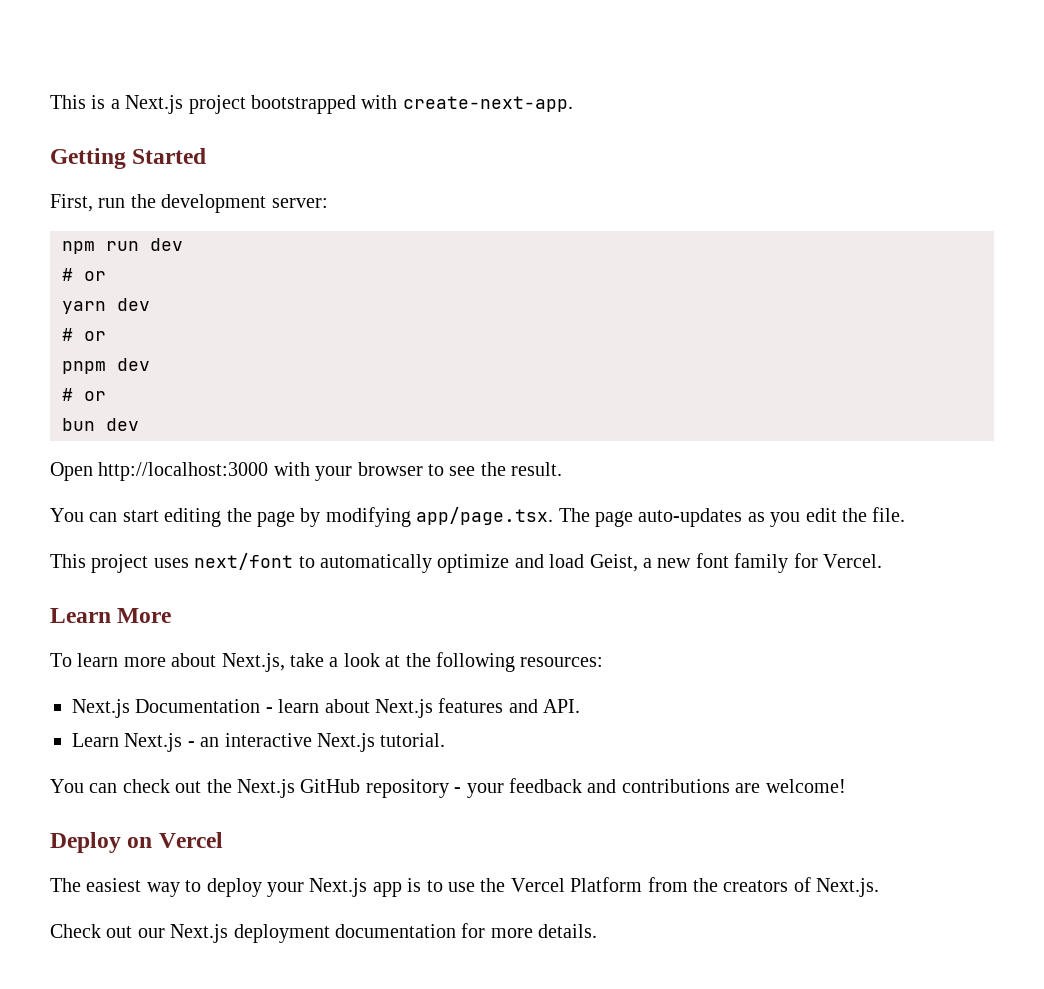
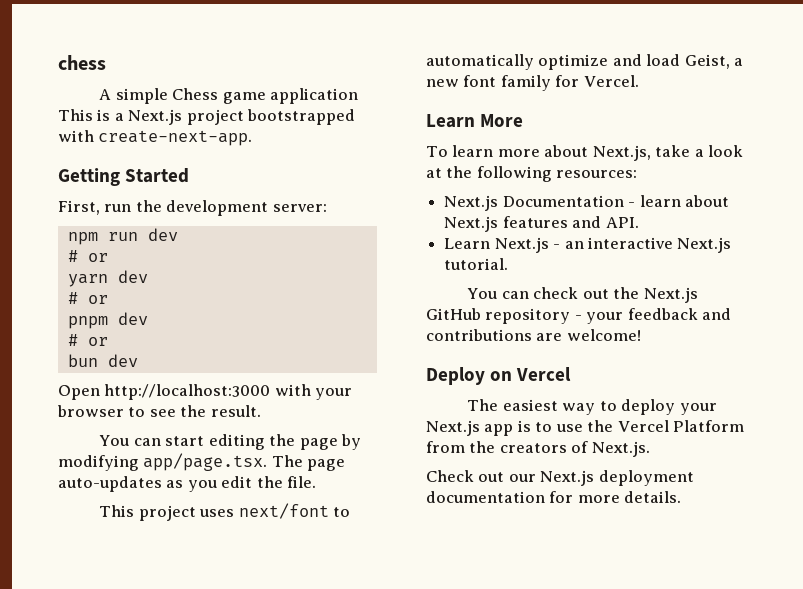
(50, 102) none -> [58,55,106,70] [99,88,359,104] chess // A simple Chess game application

